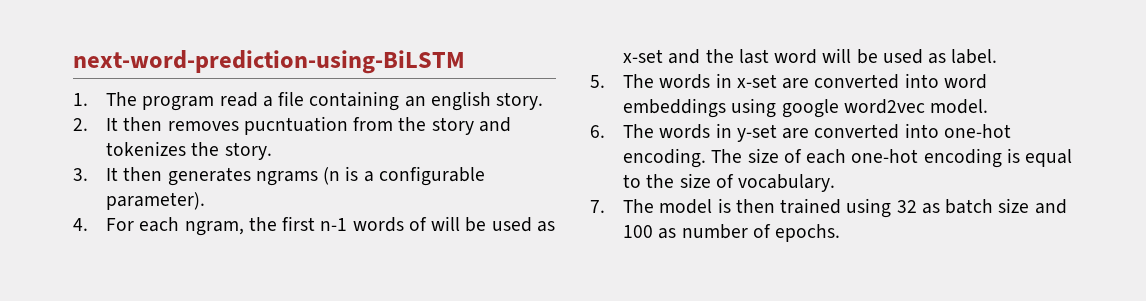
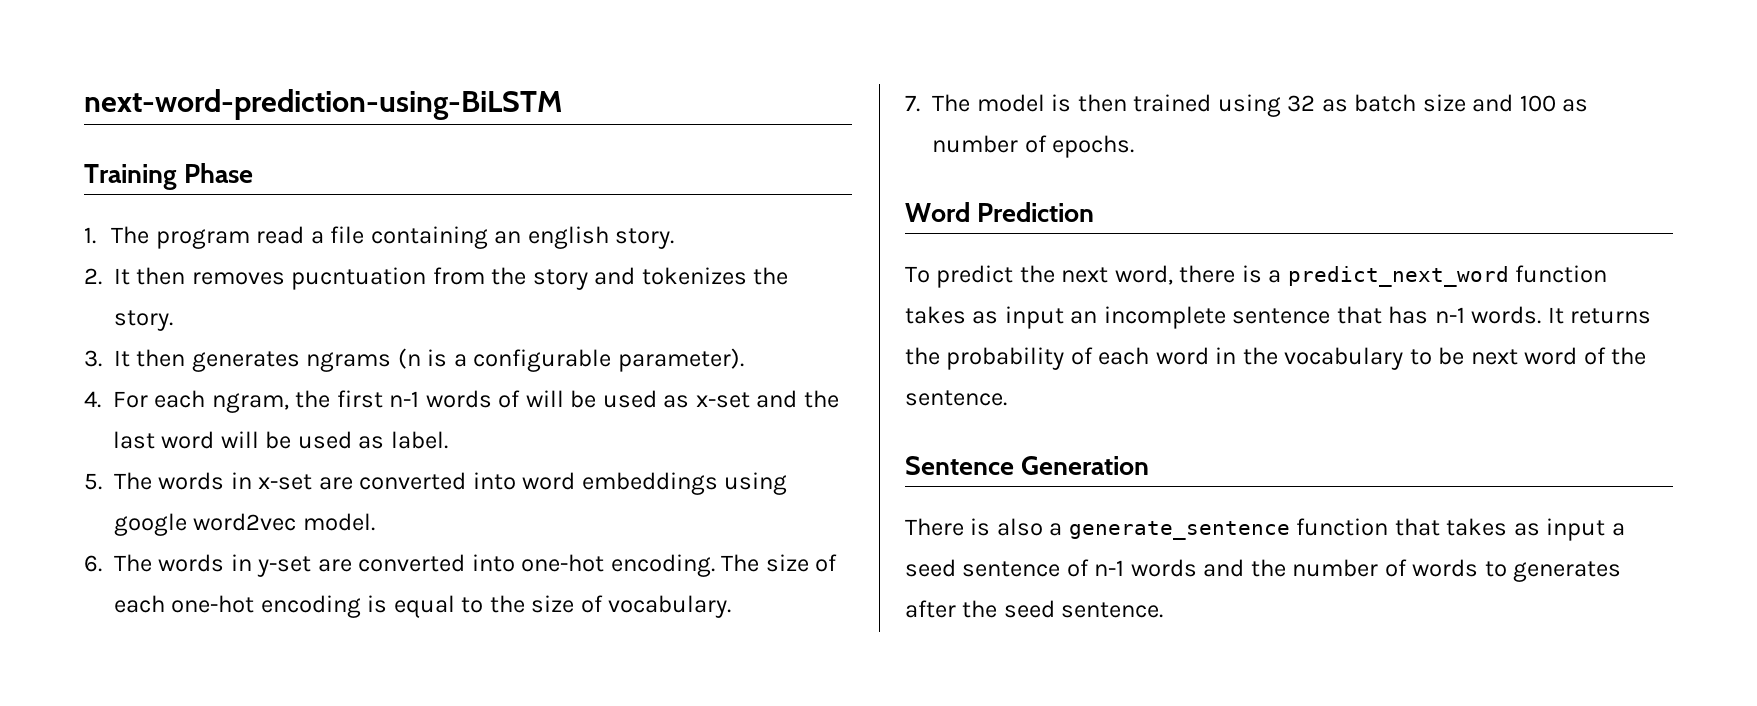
(465, 62) none -> [84,163,254,190] // Training Phase
(841, 233) none -> [905,202,1095,222] [905,265,1608,288] [905,306,1652,329] [905,347,1647,370] [905,390,1007,406] [905,456,1150,475] [905,518,1625,541] [905,559,1622,582] [905,600,1164,618] // Word Prediction // To predict the next word, there is a predict_next_word function takes as input an incomplete sentence that has n-1 words. It returns the probability of each word in the vocabulary to be next word of the sentence. // Sentence Generation // There is also a generate_sentence function that takes as input a seed sentence of n-1 words and the number of words to generates after the seed sentence.

